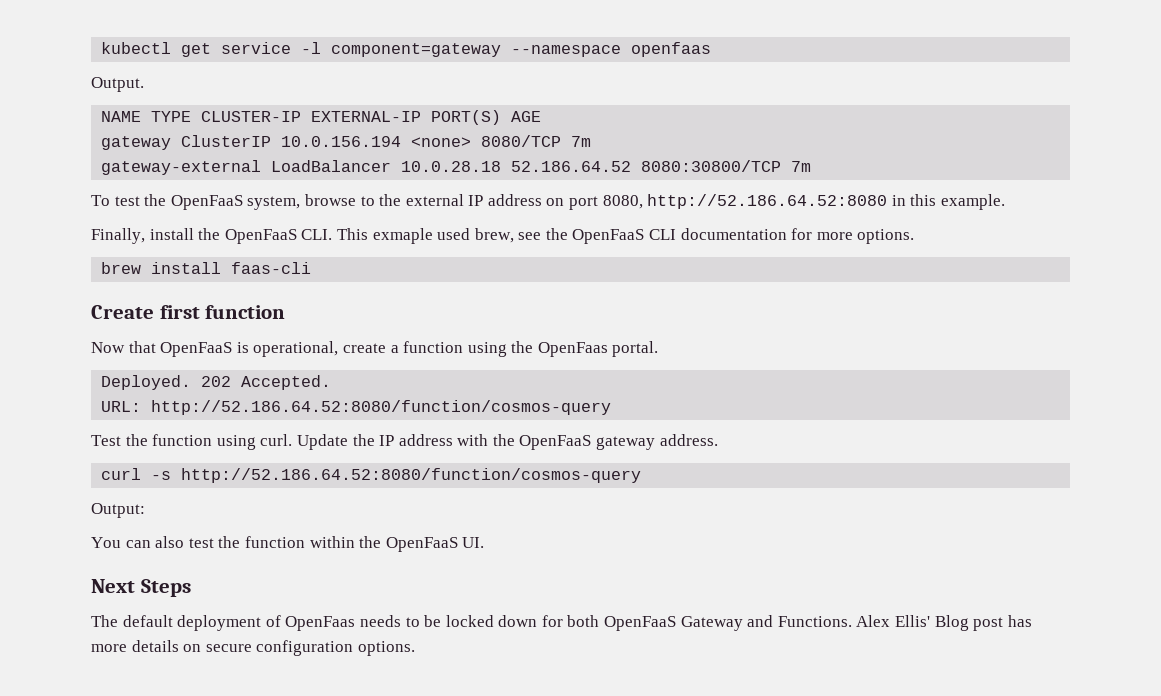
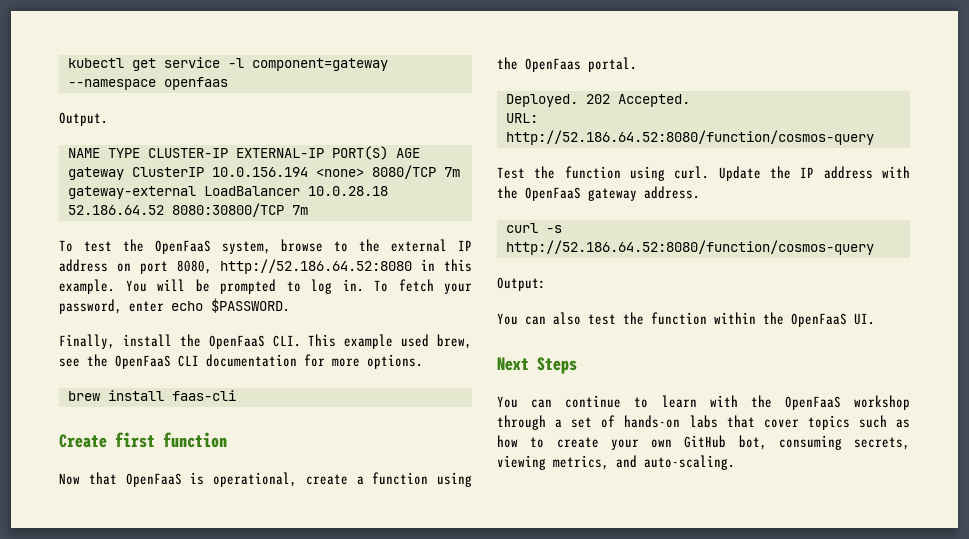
(1006, 202) none -> [125,279,472,294] [59,298,290,314] You will be prompted to log in. To fetch your password, enter echo $PASSWORD.
[372,228,433,244] exmaple -> [344,334,394,349] example
[91,615,1032,631] [91,640,415,656] The default deployment of OpenFaas needs to be locked down for both OpenFaaS Gateway and Functions. Alex Ellis' Blog post has more details on secure configuration options. -> [497,395,910,410] [497,415,910,430] [497,435,910,450] [497,455,735,470] You can continue to learn with the OpenFaaS workshop through a set of hands-on labs that cover topics such as how to create your own GitHub bot, consuming secrets, viewing metrics, and auto-scaling.

